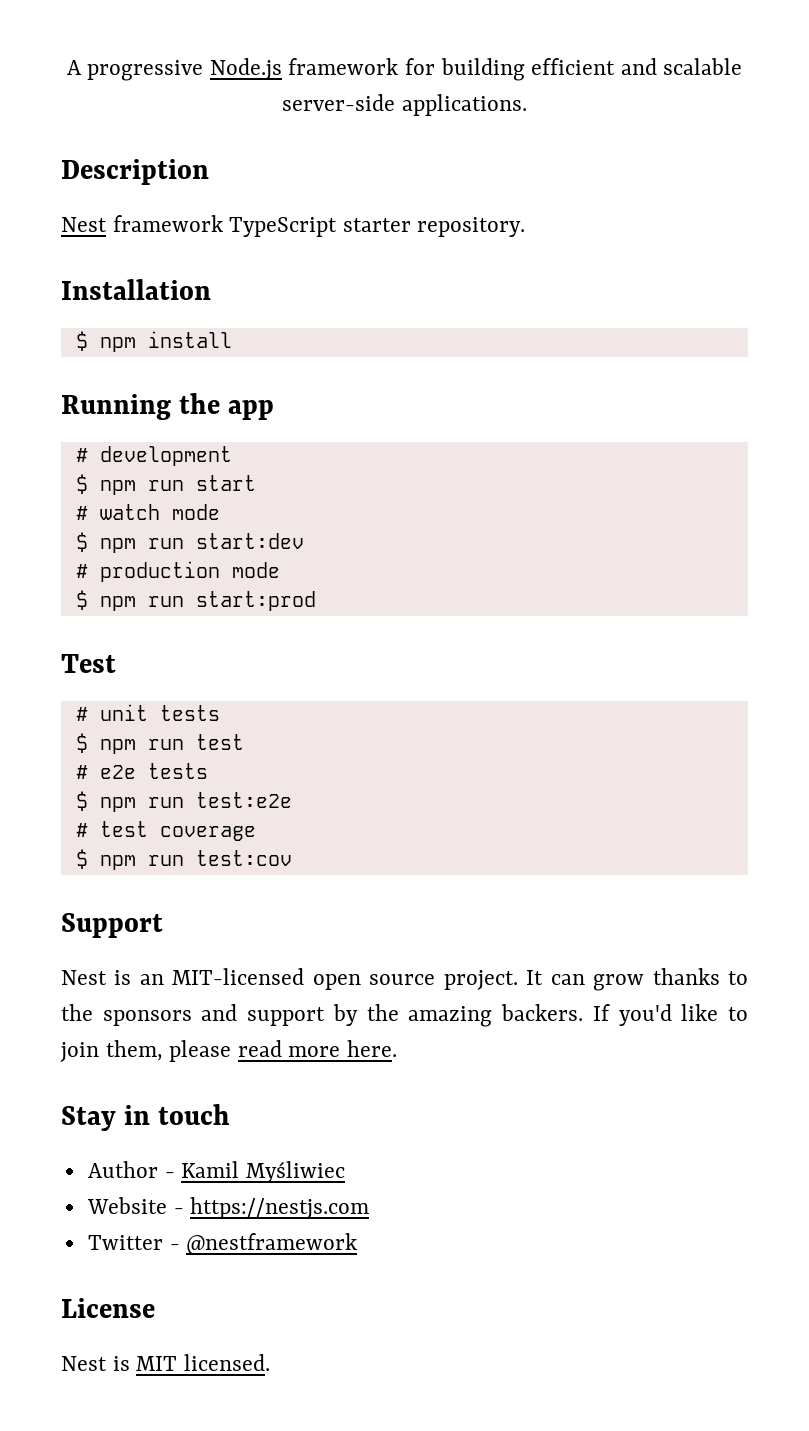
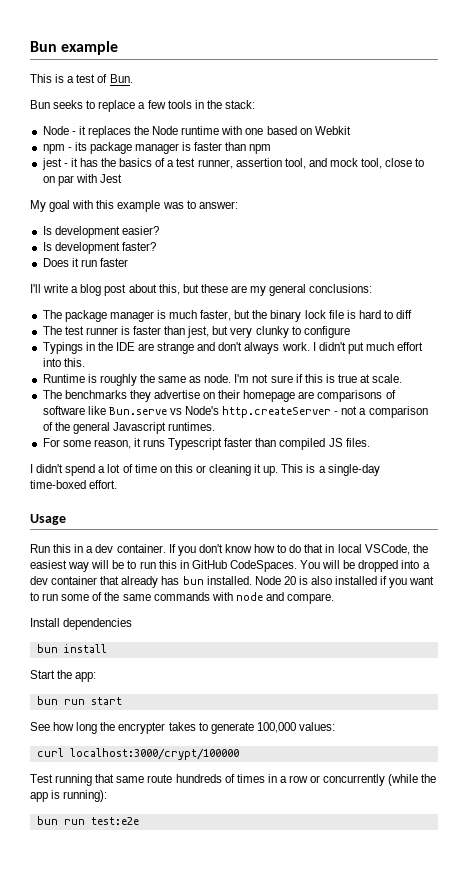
[66,58,743,81] [282,94,527,116] [61,159,209,185] [61,215,526,237] [61,279,211,300] [75,331,232,352] [61,393,275,420] [75,446,232,466] [75,474,256,495] [75,504,220,520] [75,532,304,553] [75,561,280,582] [75,590,316,611] [61,654,116,673] [75,704,220,721] [75,733,244,754] [75,763,208,779] [75,791,292,812] [75,821,256,841] [75,849,292,870] [61,913,163,938] [61,968,749,991] [61,1004,749,1027] [60,1040,398,1062] [61,1104,231,1131] [87,1161,345,1183] [86,1197,370,1219] [87,1233,358,1255] [61,1298,155,1318] [61,1354,270,1371] A progressive Node.js framework for building efficient and scalable server-side applications. // Description // Nest framework TypeScript starter repository. // Installation // $ npm install // Running the app // # development // $ npm run start // # watch mode // $ npm run start:dev // # production mode // $ npm run start:prod // Test // # unit tests // $ npm run test // # e2e tests // $ npm run test:e2e // # test coverage // $ npm run test:cov // Support // Nest is an MIT-licensed open source project. It can grow thanks to the sponsors and support by the amazing backers. If you'd like to join them, please read more here. // Stay in touch // Author - Kamil Myśliwiec // Website - https://nestjs.com // Twitter - @nestframework // License // Nest is MIT licensed. -> [30,41,119,55] [30,74,133,83] [30,100,255,112] [42,126,351,138] [42,142,272,154] [41,158,425,170] [42,174,122,186] [30,200,238,212] [42,226,159,238] [42,242,156,254] [42,258,128,267] [30,284,373,296] [42,310,413,322] [42,326,350,338] [42,342,424,354] [42,358,85,367] [42,374,403,386] [42,390,396,402] [42,406,428,418] [42,422,216,434] [42,438,370,450] [30,464,380,476] [30,480,118,489] [30,514,66,525] [30,544,428,556] [30,560,430,572] [30,576,435,588] [30,592,335,604] [30,618,133,630] [36,644,107,653] [30,670,97,682] [36,696,122,705] [30,722,335,734] [36,748,239,760] [30,774,437,786] [30,790,108,802] [36,816,139,825] Bun example // This is a test of Bun. // Bun seeks to replace a few tools in the stack: // Node - it replaces the Node runtime with one based on Webkit // npm - its package manager is faster than npm // jest - it has the basics of a test runner, assertion tool, and mock tool, close to on par with Jest // My goal with this example was to answer: // Is development easier? // Is development faster? // Does it run faster // I'll write a blog post about this, but these are my general conclusions: // The package manager is much faster, but the binary lock file is hard to diff // The test runner is faster than jest, but very clunky to configure // Typings in the IDE are strange and don't always work. I didn't put much effort into this. // Runtime is roughly the same as node. I'm not sure if this is true at scale. // The benchmarks they advertise on their homepage are comparisons of software like Bun.serve vs Node's http.createServer - not a comparison of the general Javascript runtimes. // For some reason, it runs Typescript faster than compiled JS files. // I didn't spend a lot of time on this or cleaning it up. This is a single-day time-boxed effort. // Usage // Run this in a dev container. If you don't know how to do that in local VSCode, the easiest way will be to run this in GitHub CodeSpaces. You will be dropped into a dev container that already has bun installed. Node 20 is also installed if you want to run some of the same commands with node and compare. // Install dependencies // bun install // Start the app: // bun run start // See how long the encrypter takes to generate 100,000 values: // curl localhost:3000/crypt/100000 // Test running that same route hundreds of times in a row or concurrently (while the app is running): // bun run test:e2e

